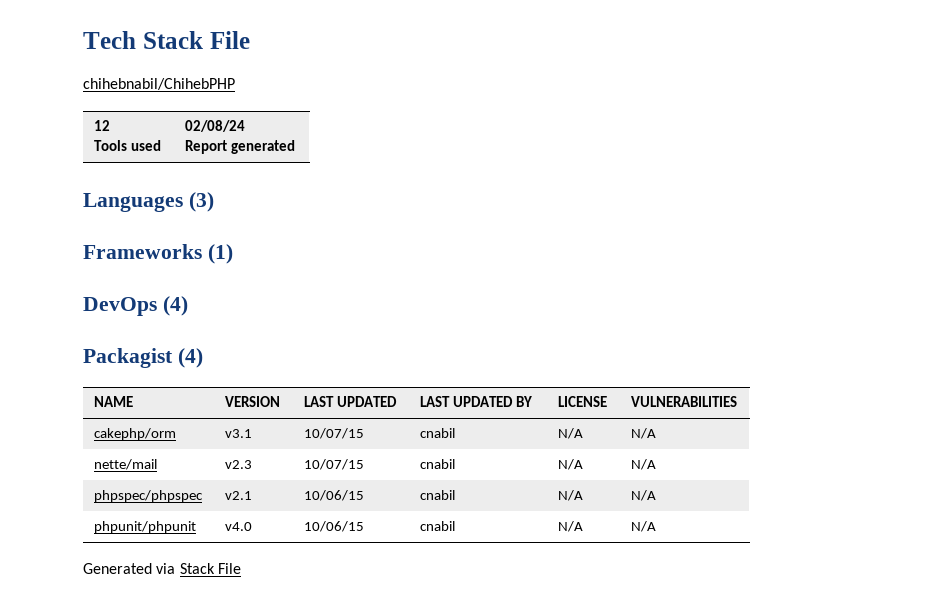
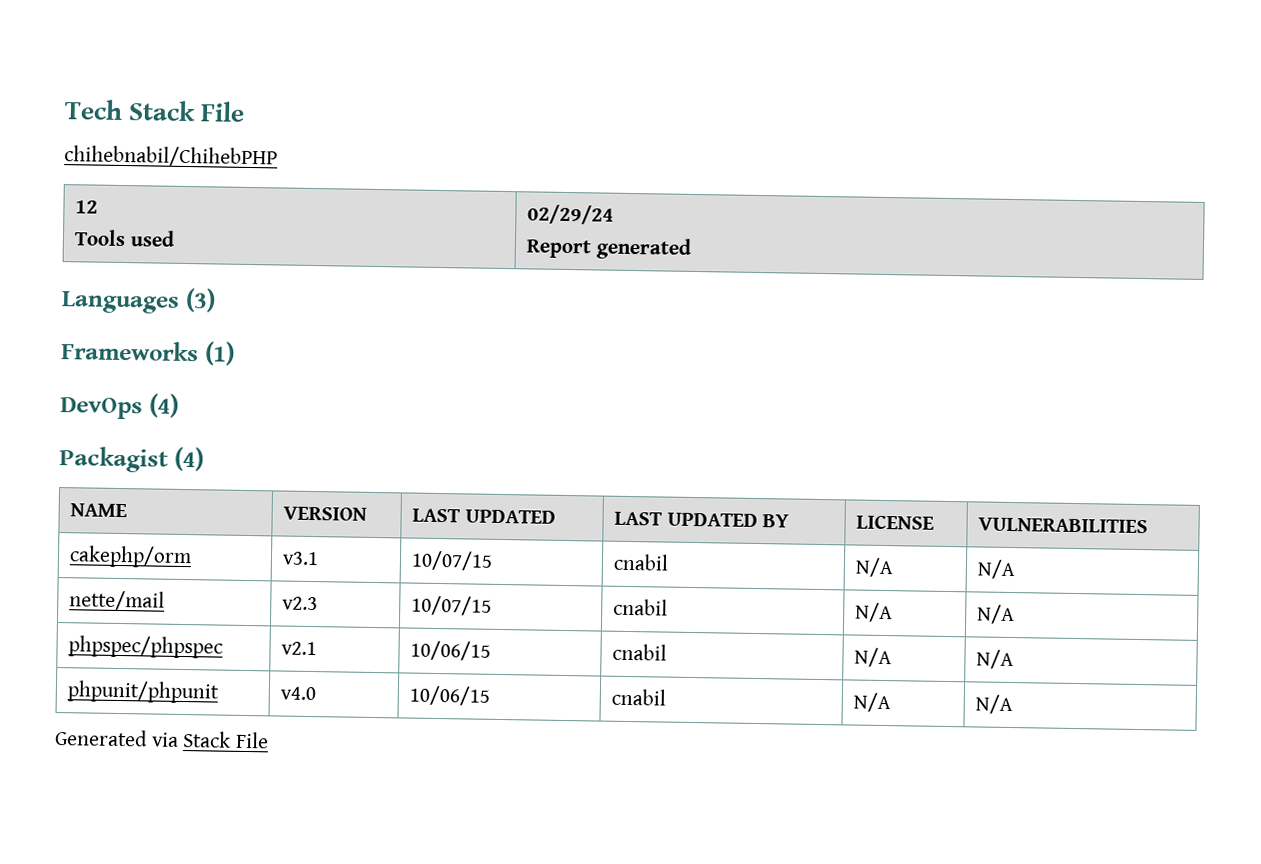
[185,120,246,132] 02/08/24 -> [526,204,614,225] 02/29/24

